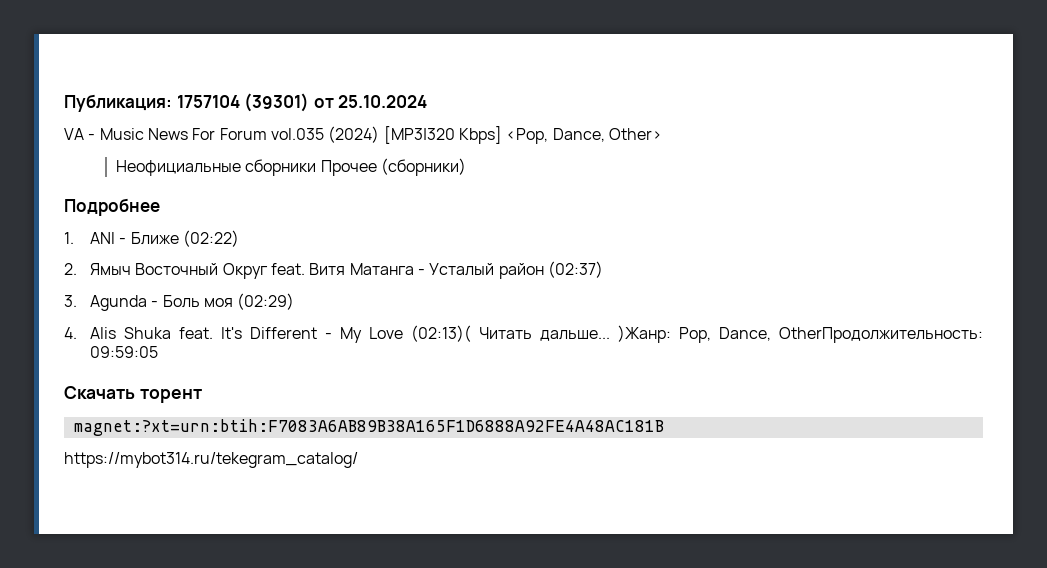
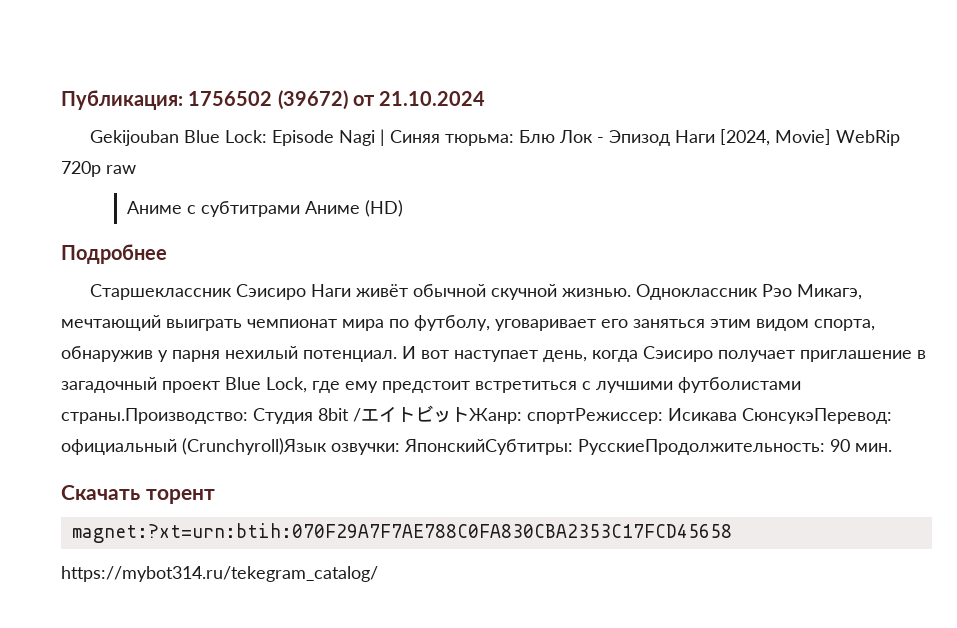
[176,93,428,112] [64,126,662,144] [116,158,466,176] [64,198,160,216] [64,230,239,247] [64,261,603,279] [64,293,295,311] [64,325,983,343] [90,346,159,358] 1757104 (39301) от 25.10.2024 // VA - Music News For Forum vol.035 (2024) [MP3|320 Kbps] <Pop, Dance, Other> // Неофициальные сборники Прочее (сборники) // Подробнее // 1. ANI - Ближе (02:22) // 2. Ямыч Восточный Округ feat. Витя Матанга - Усталый район (02:37) // 3. Agunda - Боль моя (02:29) // 4. Alis Shuka feat. It's Different - My Love (02:13)( Читать дальше... )Жанр: Pop, Dance, OtherПродолжительность: 09:59:05 -> [188,90,486,110] [89,129,900,146] [61,161,136,177] [126,200,403,217] [61,244,167,264] [89,284,862,300] [61,315,875,331] [61,346,926,362] [61,377,801,393] [61,405,892,424] [61,438,892,455] 1756502 (39672) от 21.10.2024 // Gekijouban Blue Lock: Episode Nagi | Синяя тюрьма: Блю Лок - Эпизод Наги [2024, Movie] WebRip 720p raw // Аниме с субтитрами Аниме (HD) // Подробнее // Старшеклассник Сэисиро Наги живёт обычной скучной жизнью. Одноклассник Рэо Микагэ, мечтающий выиграть чемпионат мира по футболу, уговаривает его заняться этим видом спорта, обнаружив у парня нехилый потенциал. И вот наступает день, когда Сэисиро получает приглашение в загадочный проект Blue Lock, где ему предстоит встретиться с лучшими футболистами страны.Производство: Студия 8bit /エイトビットЖанр: спортРежиссер: Исикава СюнсукэПеревод: официальный (Crunchyroll)Язык озвучки: ЯпонскийСубтитры: РусскиеПродолжительность: 90 мин.
[73,419,664,436] magnet:?xt=urn:btih:F7083A6AB89B38A165F1D6888A92FE4A48AC181B -> [71,523,732,543] magnet:?xt=urn:btih:070F29A7F7AE788C0FA830CBA2353C17FCD45658

